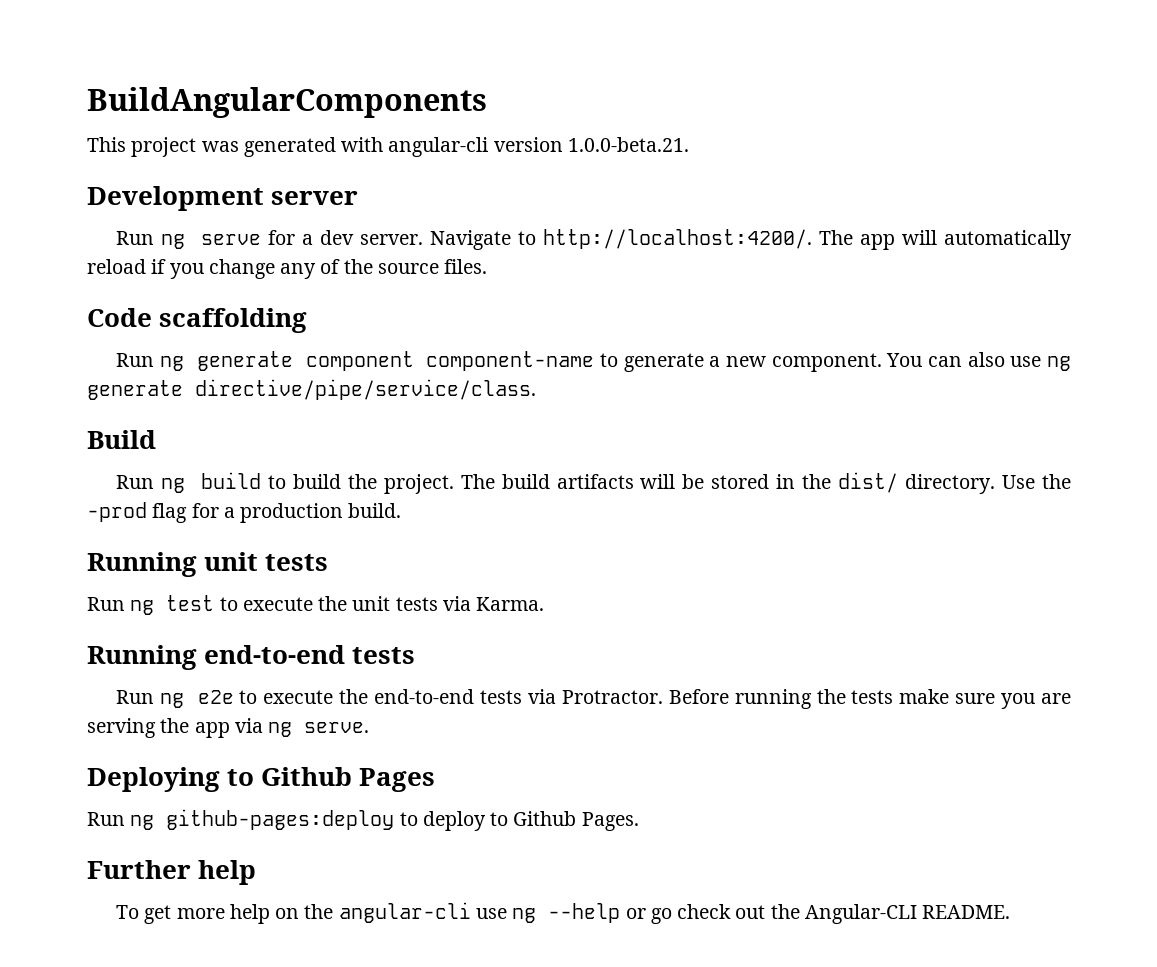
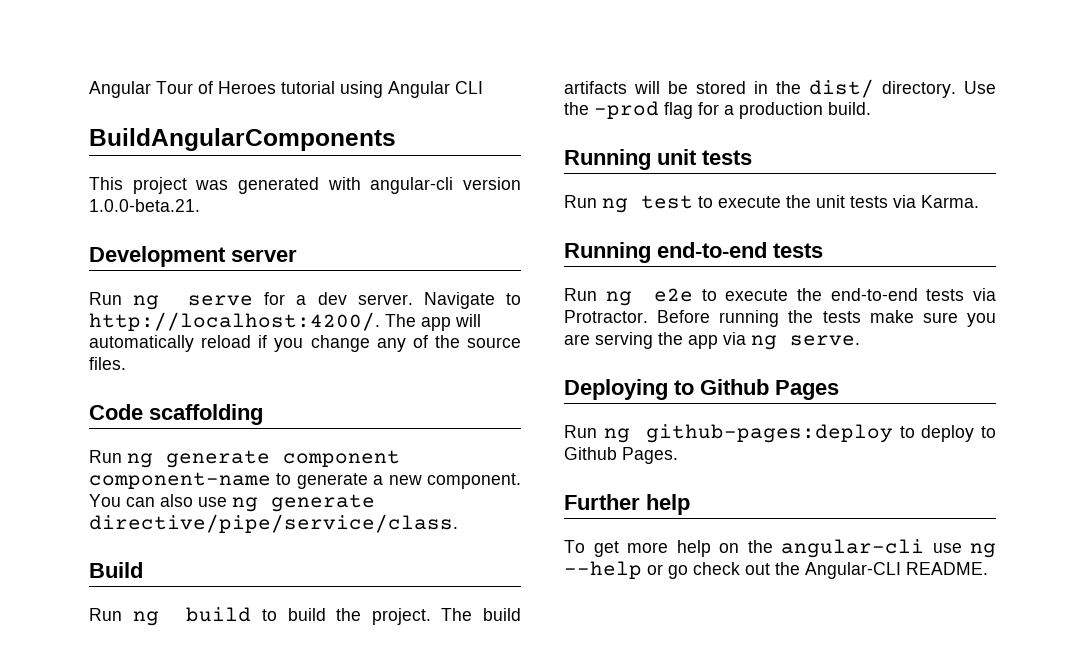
(87, 102) none -> [89,81,483,98] Angular Tour of Heroes tutorial using Angular CLI //

